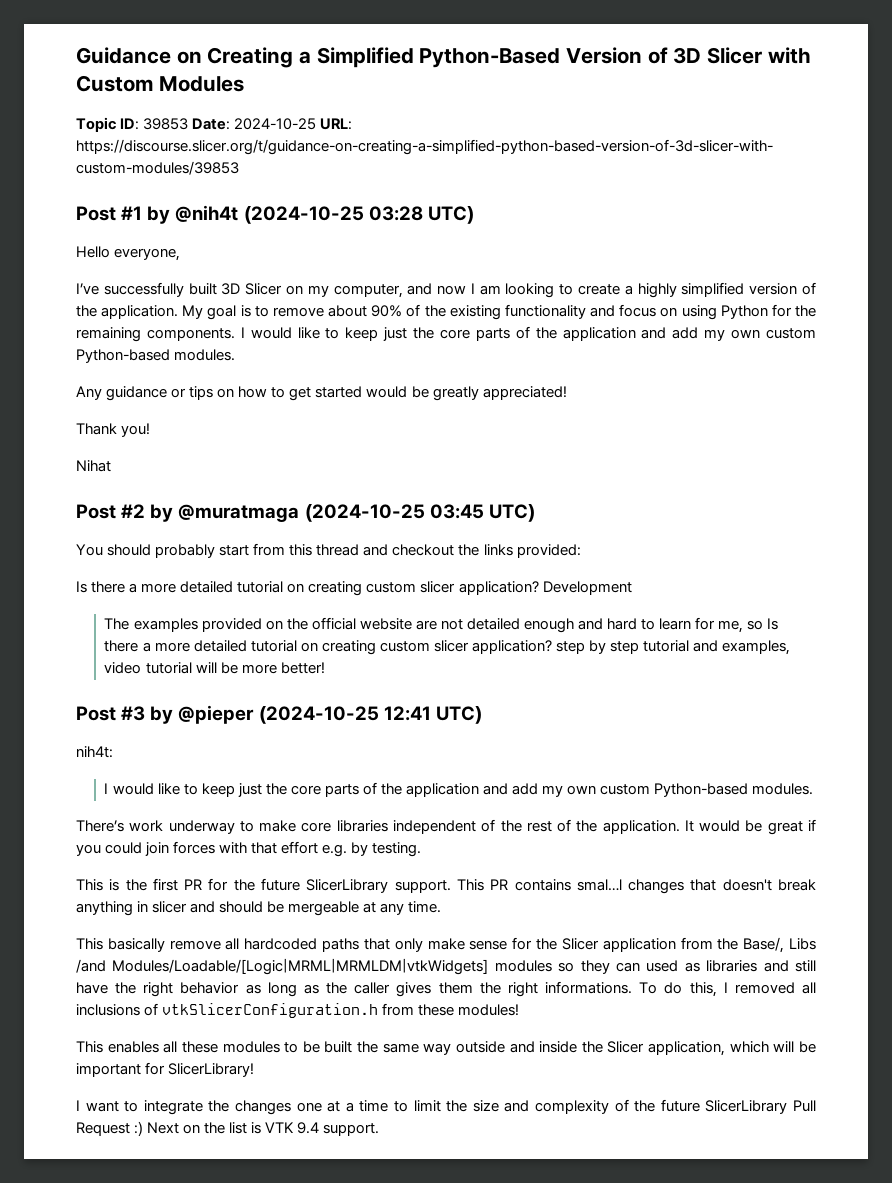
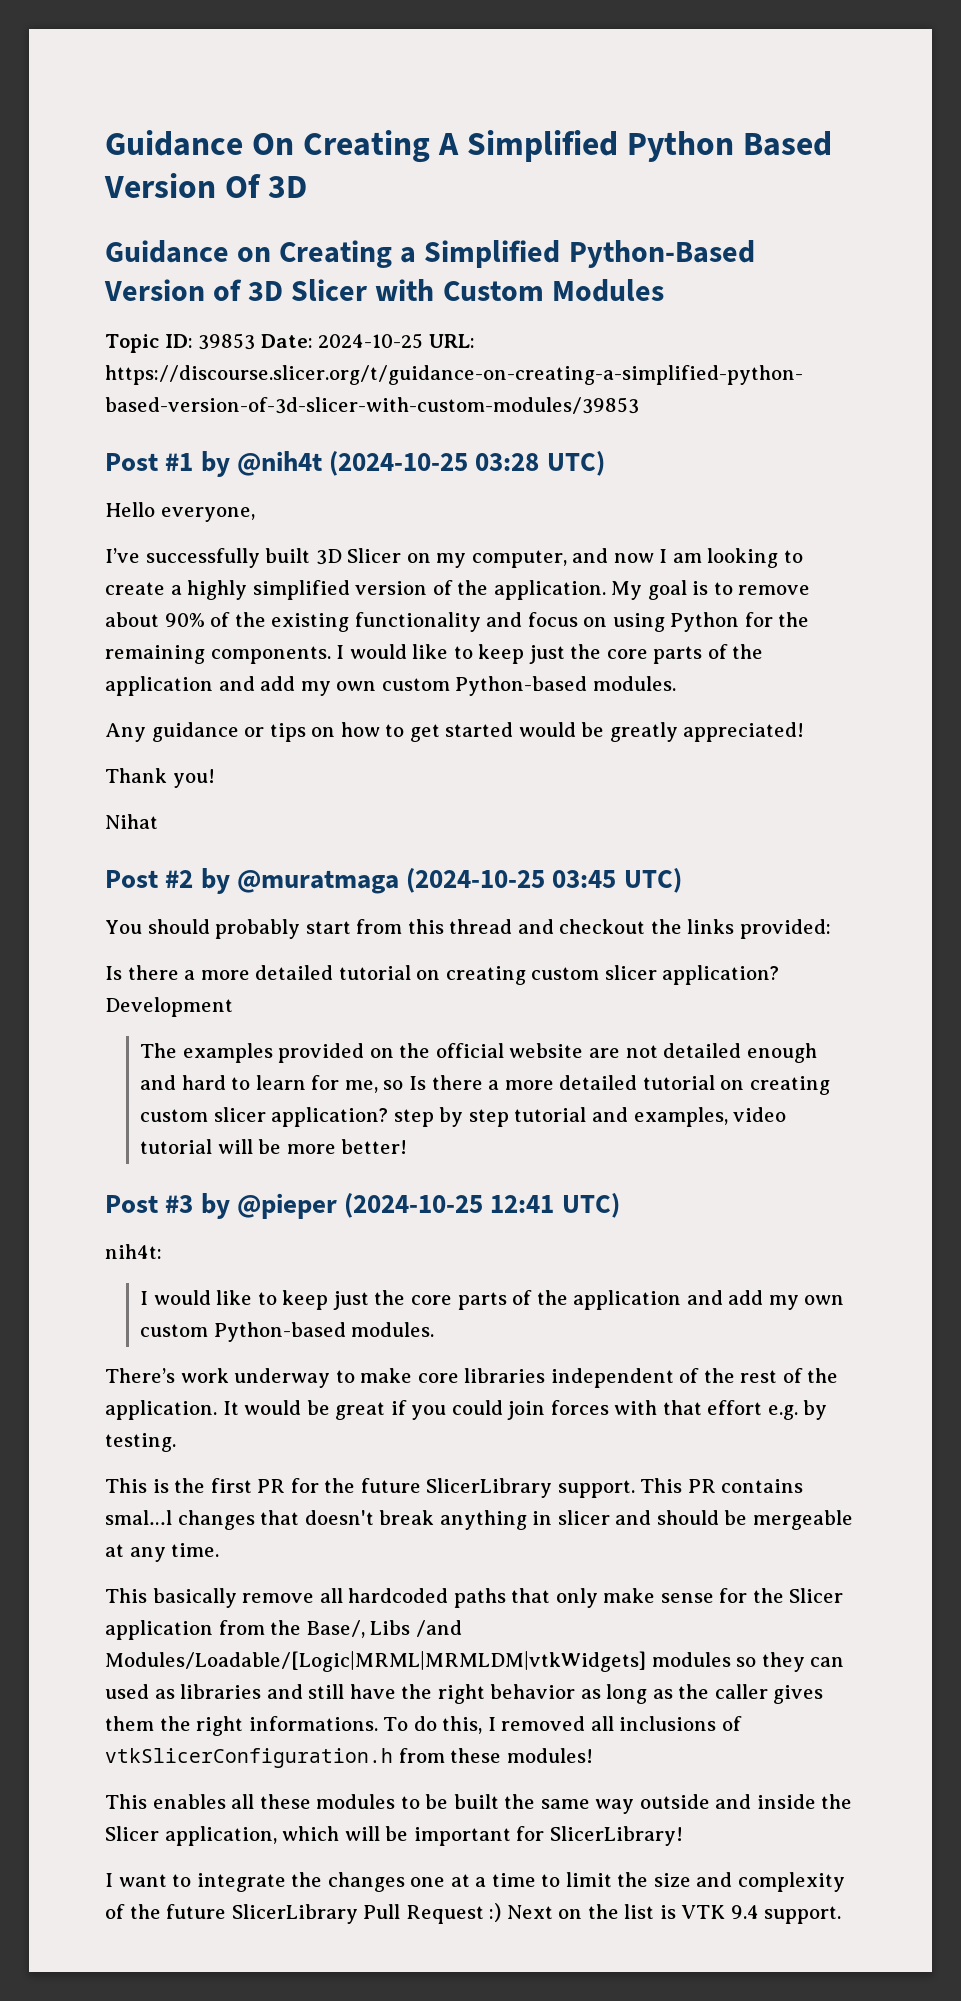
[76,47,171,64] Guidance -> [105,130,833,163] [104,173,308,198] [105,240,229,263] Guidance On Creating A Simplified Python Based Version Of 3D // Guidance

